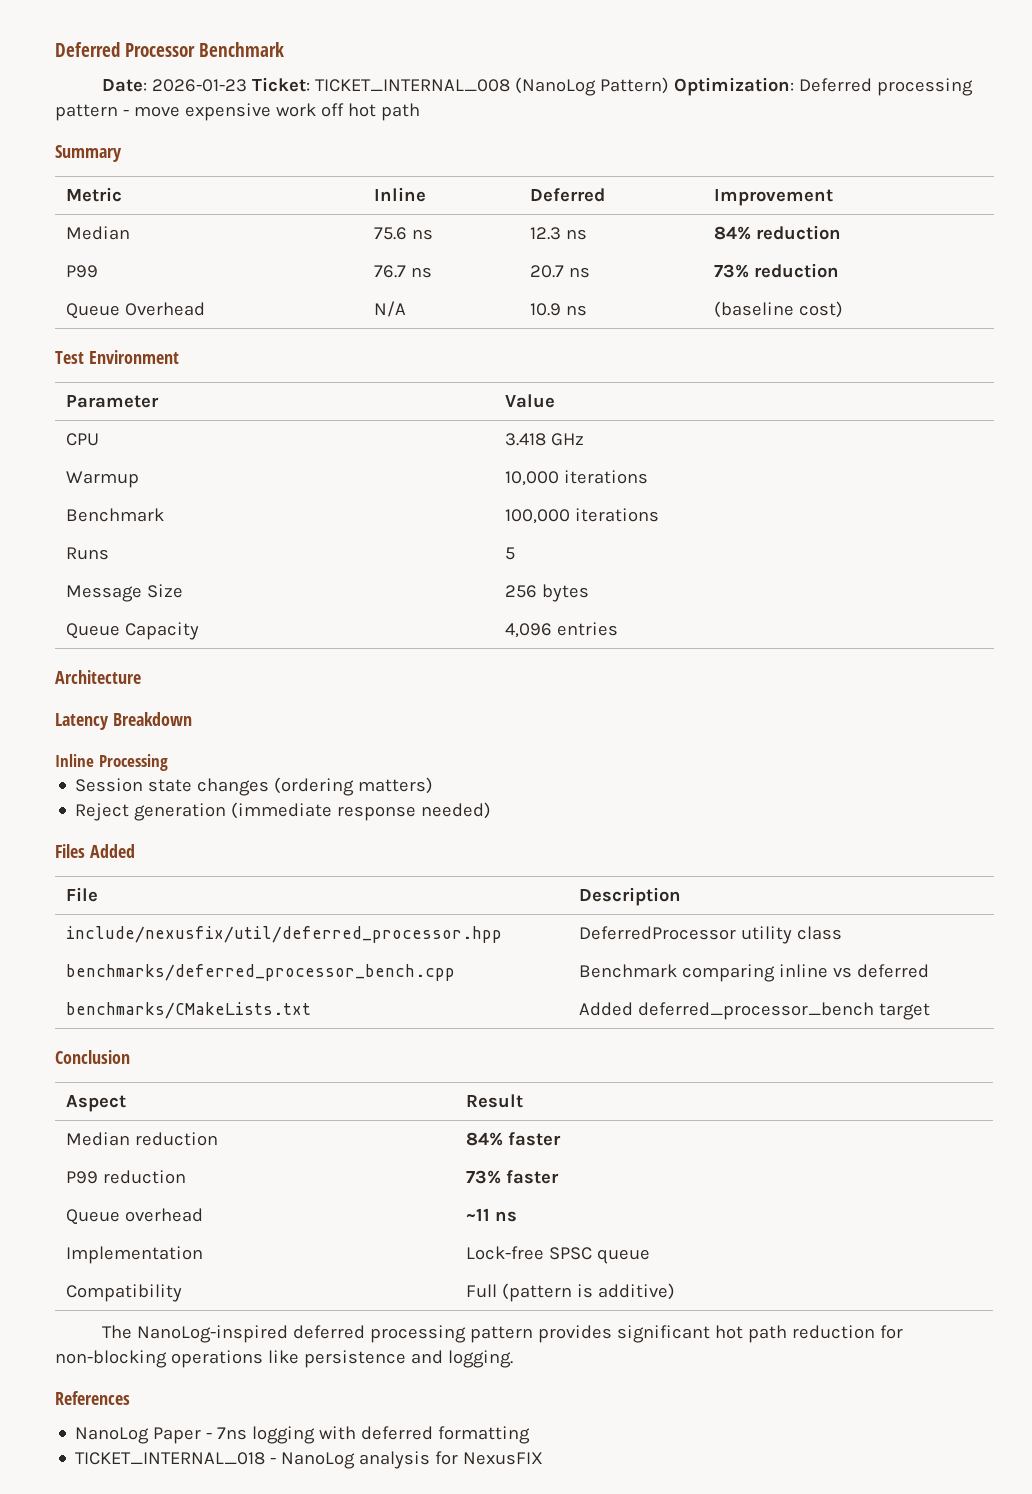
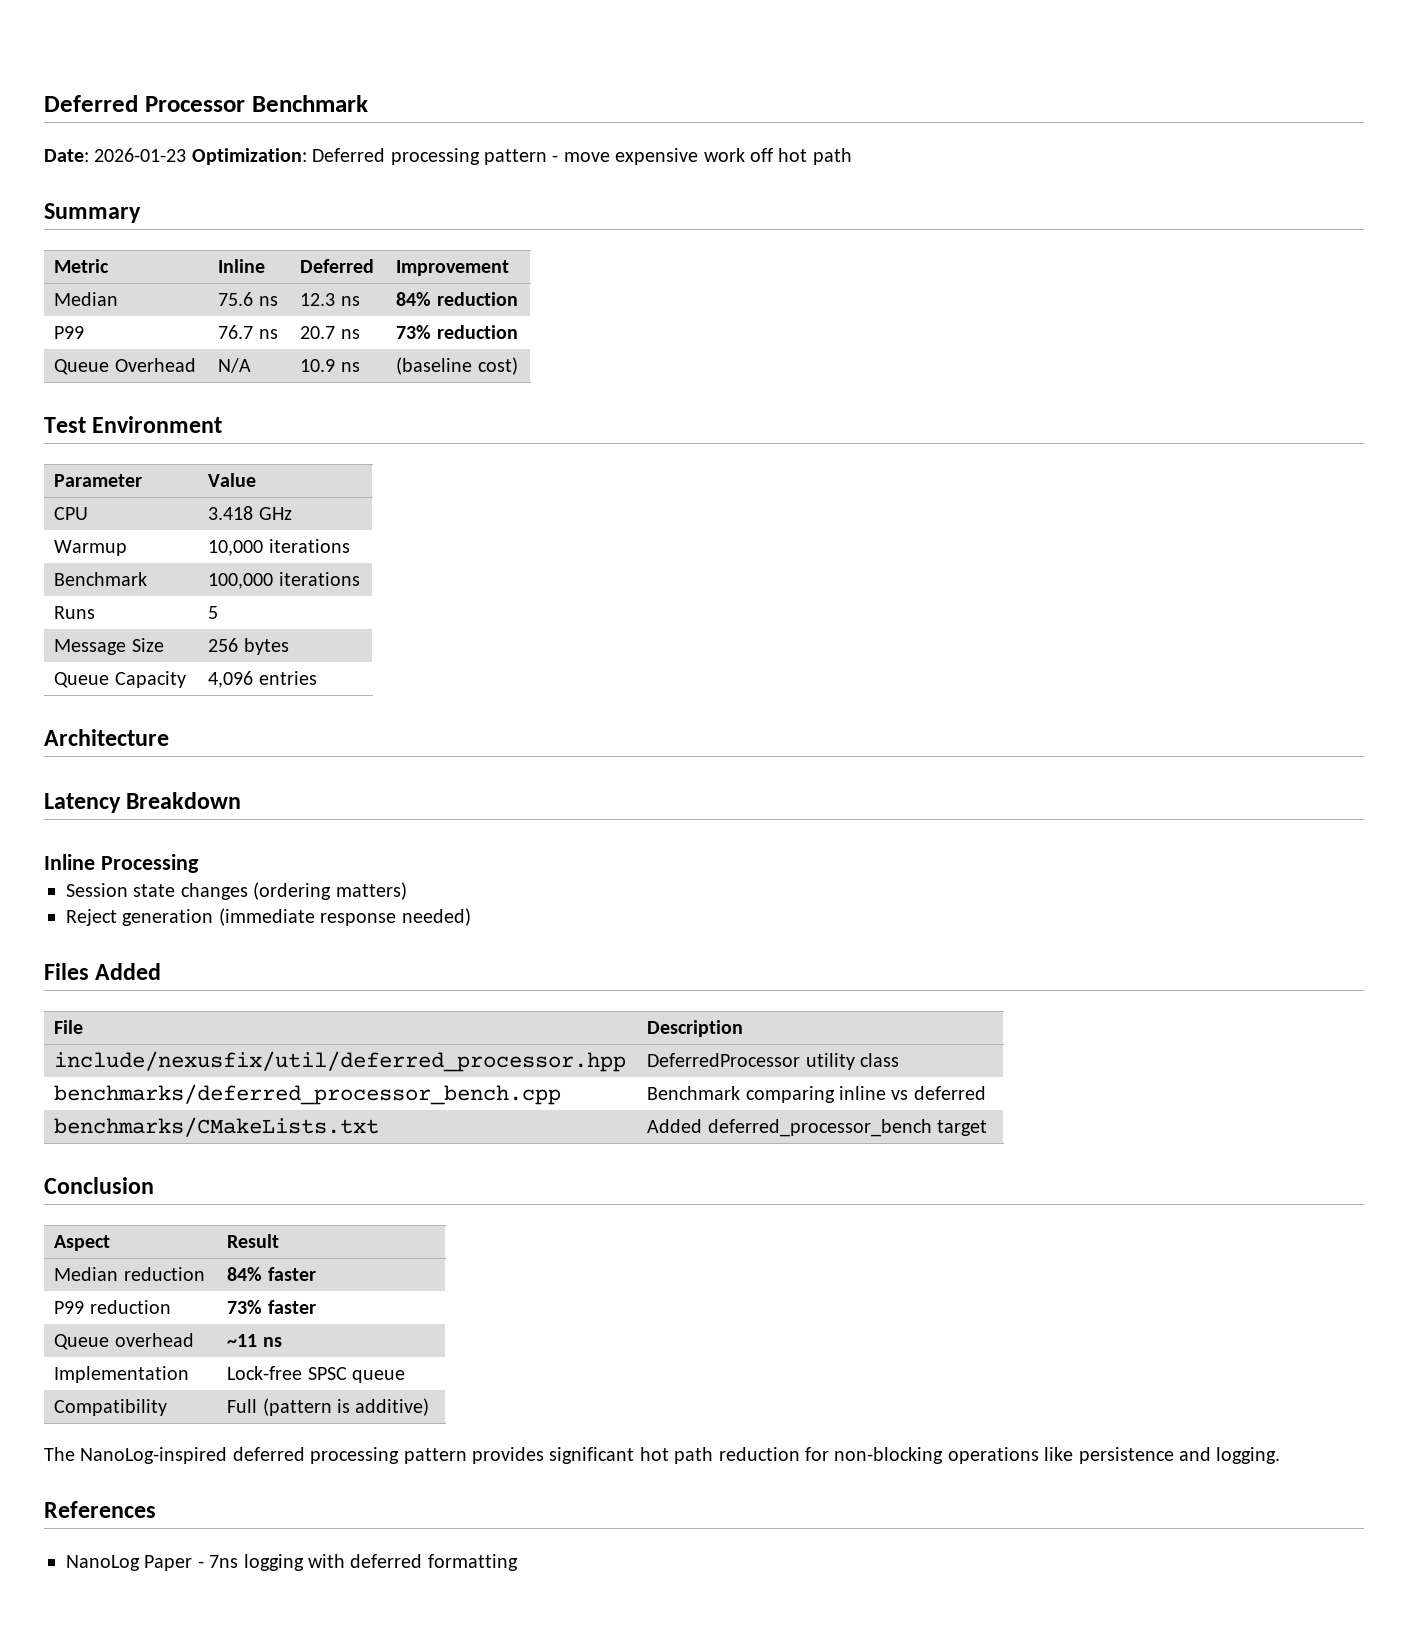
[252,77,670,96] Ticket: TICKET_INTERNAL_008 (NanoLog Pattern) -> (187, 155) none
[75,1451,544,1469] // TICKET_INTERNAL_018 - NanoLog analysis for NexusFIX -> (518, 1562) none

